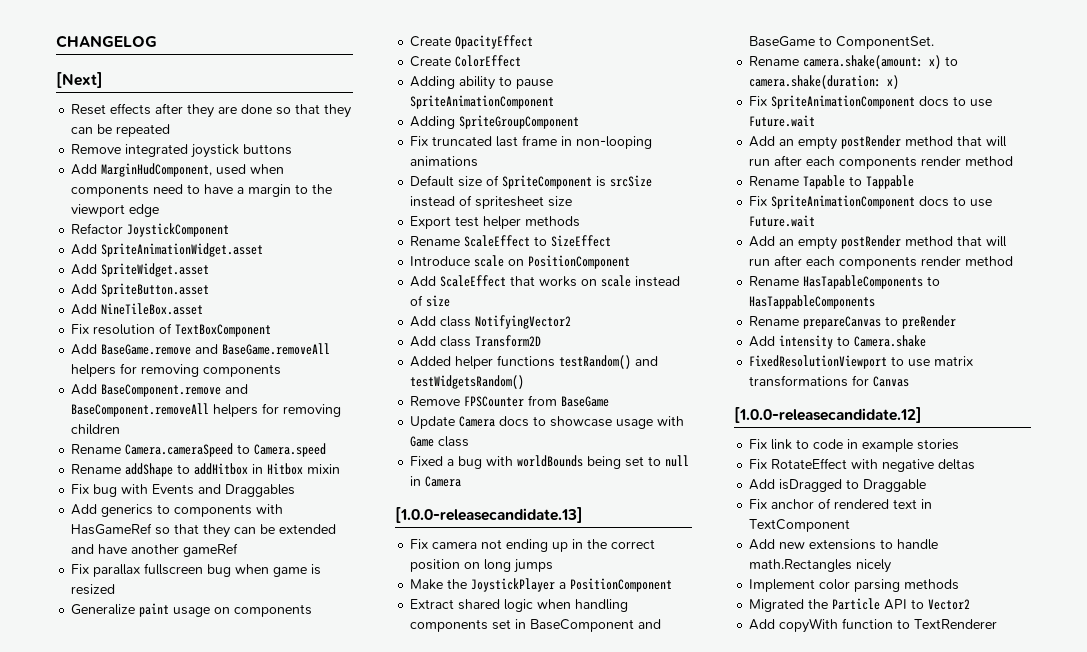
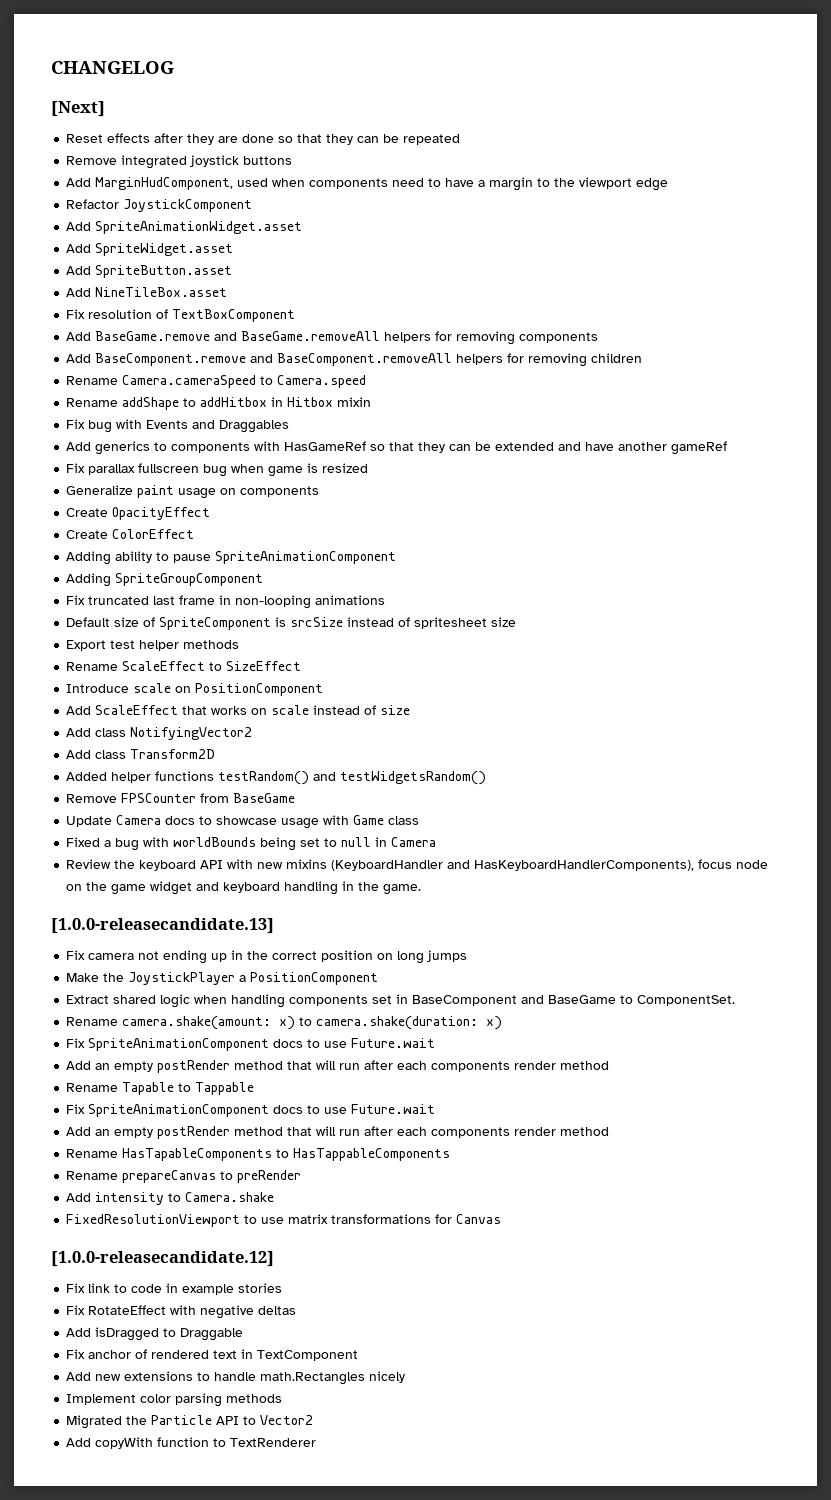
(462, 481) none -> [66,859,769,871] [66,881,422,895] // Review the keyboard API with new mixins (KeyboardHandler and HasKeyboardHandlerComponents), focus node on the game widget and keyboard handling in the game.

